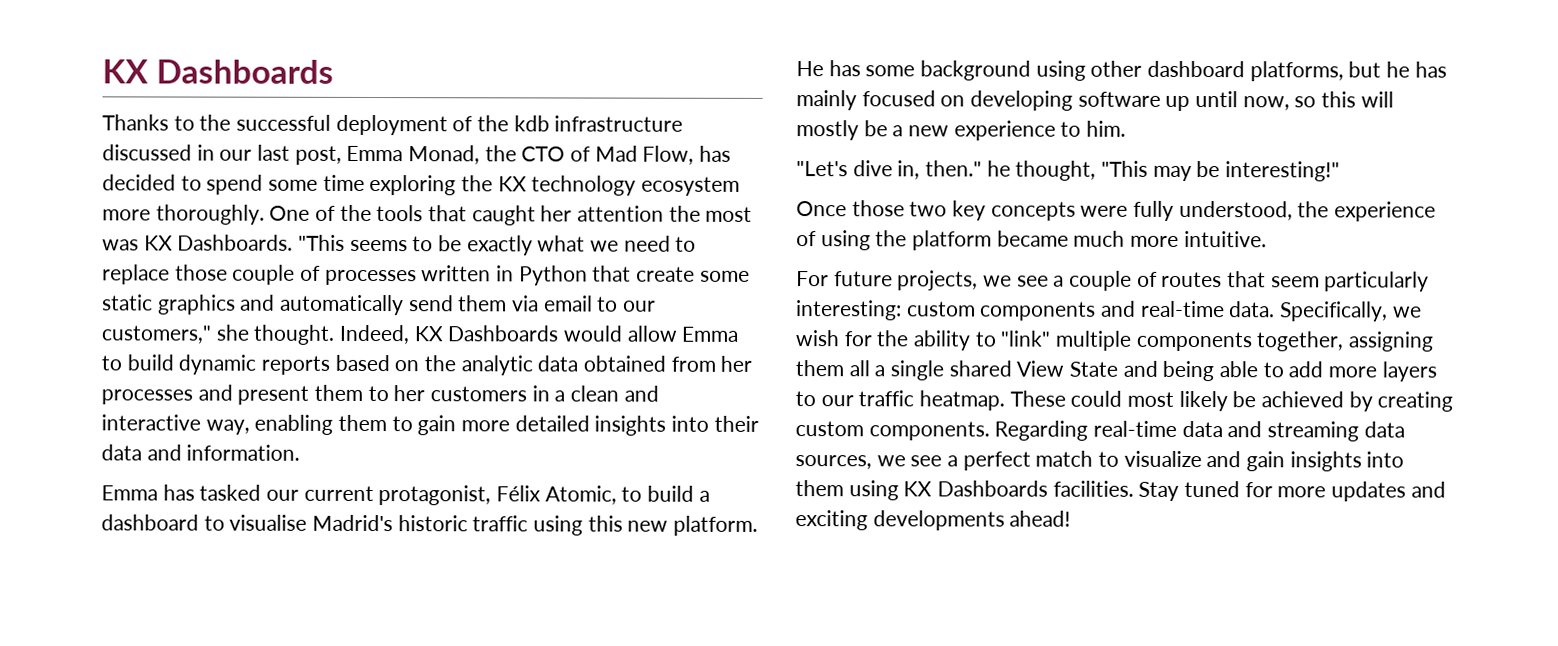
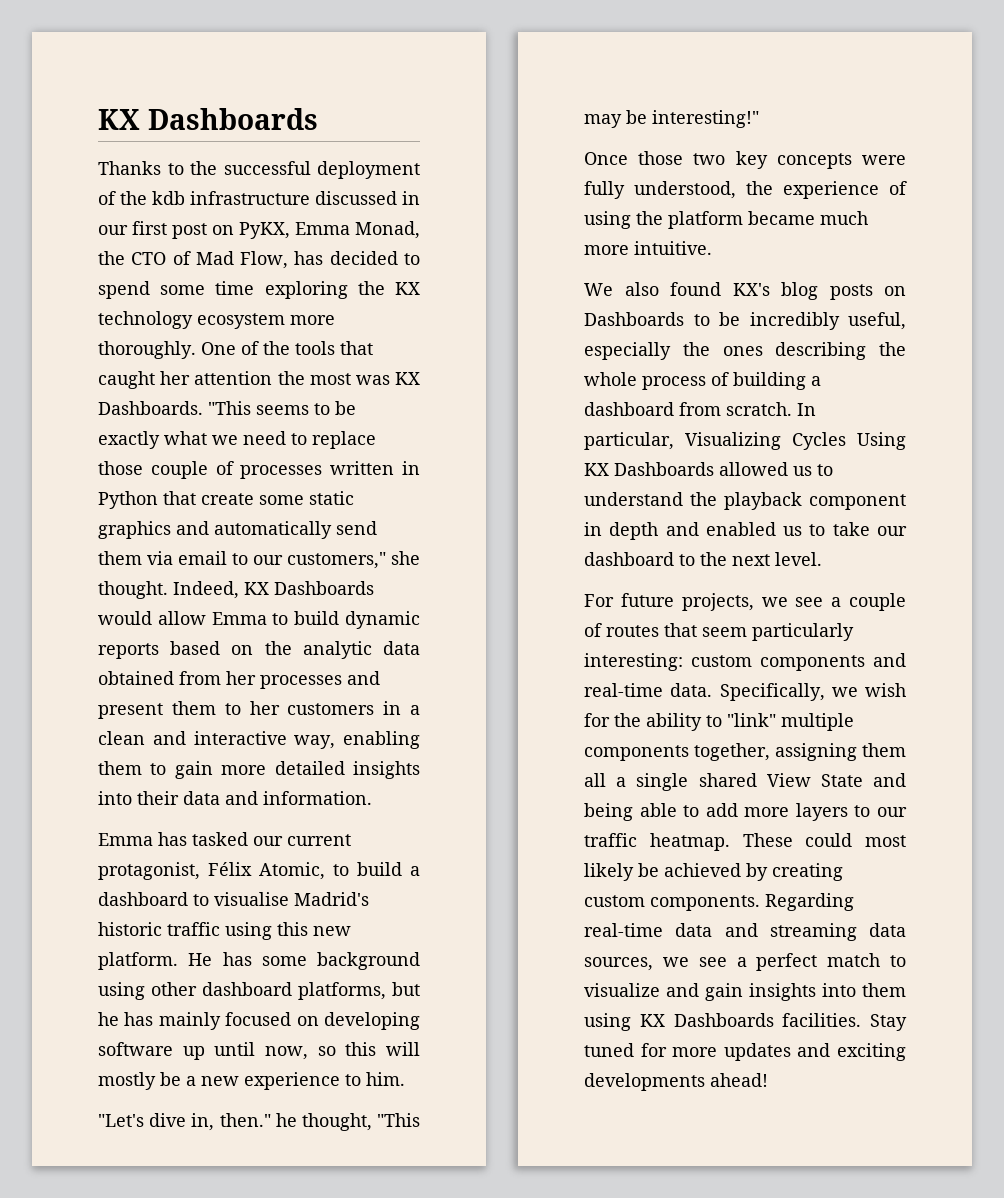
[257,144,342,165] last post, -> [132,221,290,239] first post on PyKX,
(1267, 239) none -> [584,282,906,300] [584,312,906,330] [584,342,906,360] [584,372,821,390] [584,402,816,416] [584,432,906,450] [584,462,833,476] [584,492,906,510] [584,522,907,540] [584,552,822,566] // We also found KX's blog posts on Dashboards to be incredibly useful, especially the ones describing the whole process of building a dashboard from scratch. In particular, Visualizing Cycles Using KX Dashboards allowed us to understand the playback component in depth and enabled us to take our dashboard to the next level.

